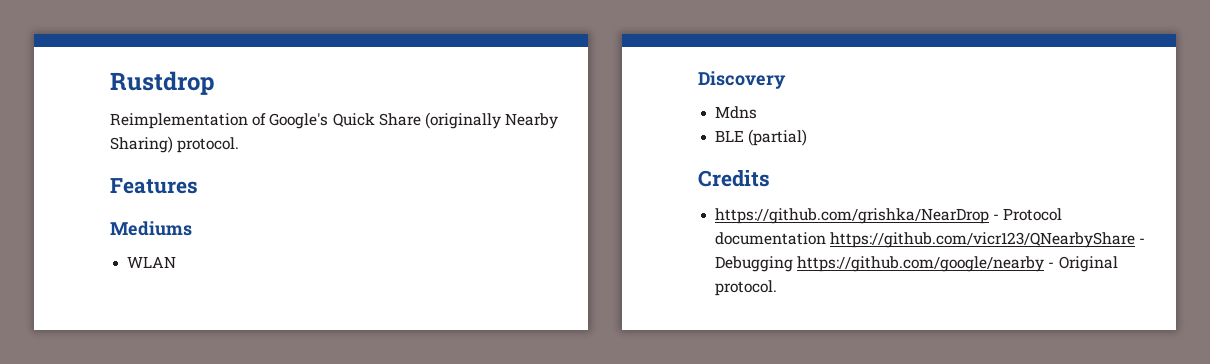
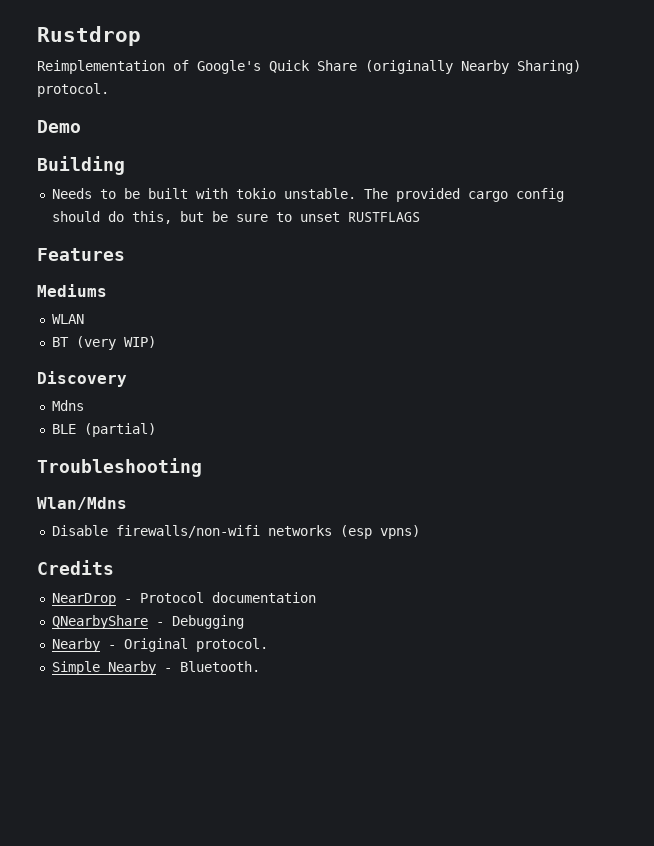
(240, 145) none -> [37,120,81,133] [37,156,125,175] [51,188,564,202] [51,211,420,224] // Demo // Building // Needs to be built with tokio unstable. The provided cargo config should do this, but be sure to unset RUSTFLAGS
(177, 262) none -> [51,336,156,350] // BT (very WIP)
(808, 137) none -> [37,458,202,477] [37,497,127,510] [51,525,420,539] // Troubleshooting // Wlan/Mdns // Disable firewalls/non-wifi networks (esp vpns)
[715,208,990,224] https://github.com/grishka/NearDrop -> [51,593,116,606] NearDrop
[830,232,1136,248] https://github.com/vicr123/QNearbyShare -> [51,615,148,629] // QNearbyShare
[797,256,1045,272] https://github.com/google/nearby -> [51,638,100,652] // Nearby
(778, 288) none -> [51,661,260,675] // Simple Nearby - Bluetooth.

